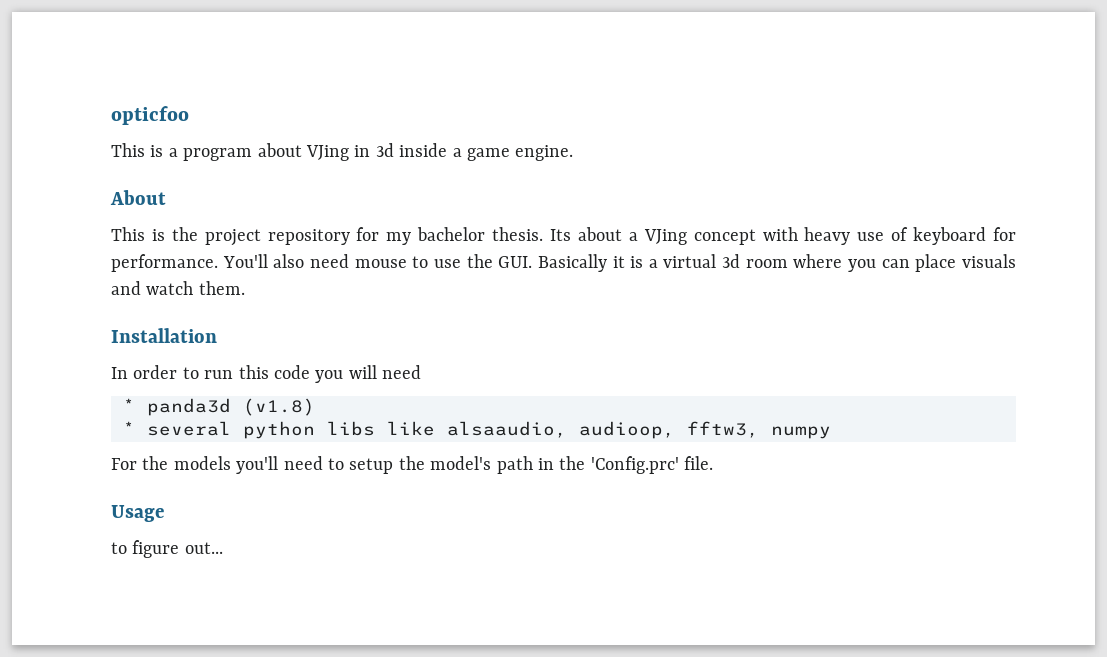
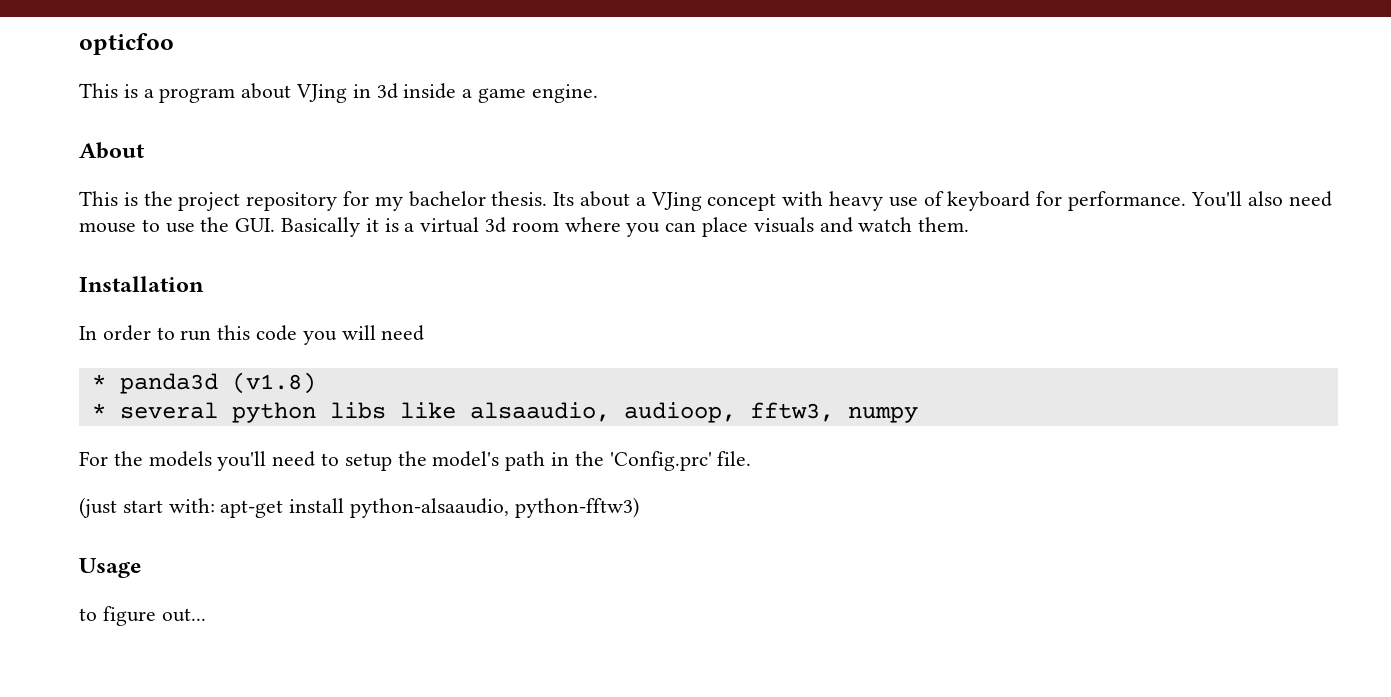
(714, 463) none -> [79,497,639,518] // (just start with: apt-get install python-alsaaudio, python-fftw3)

